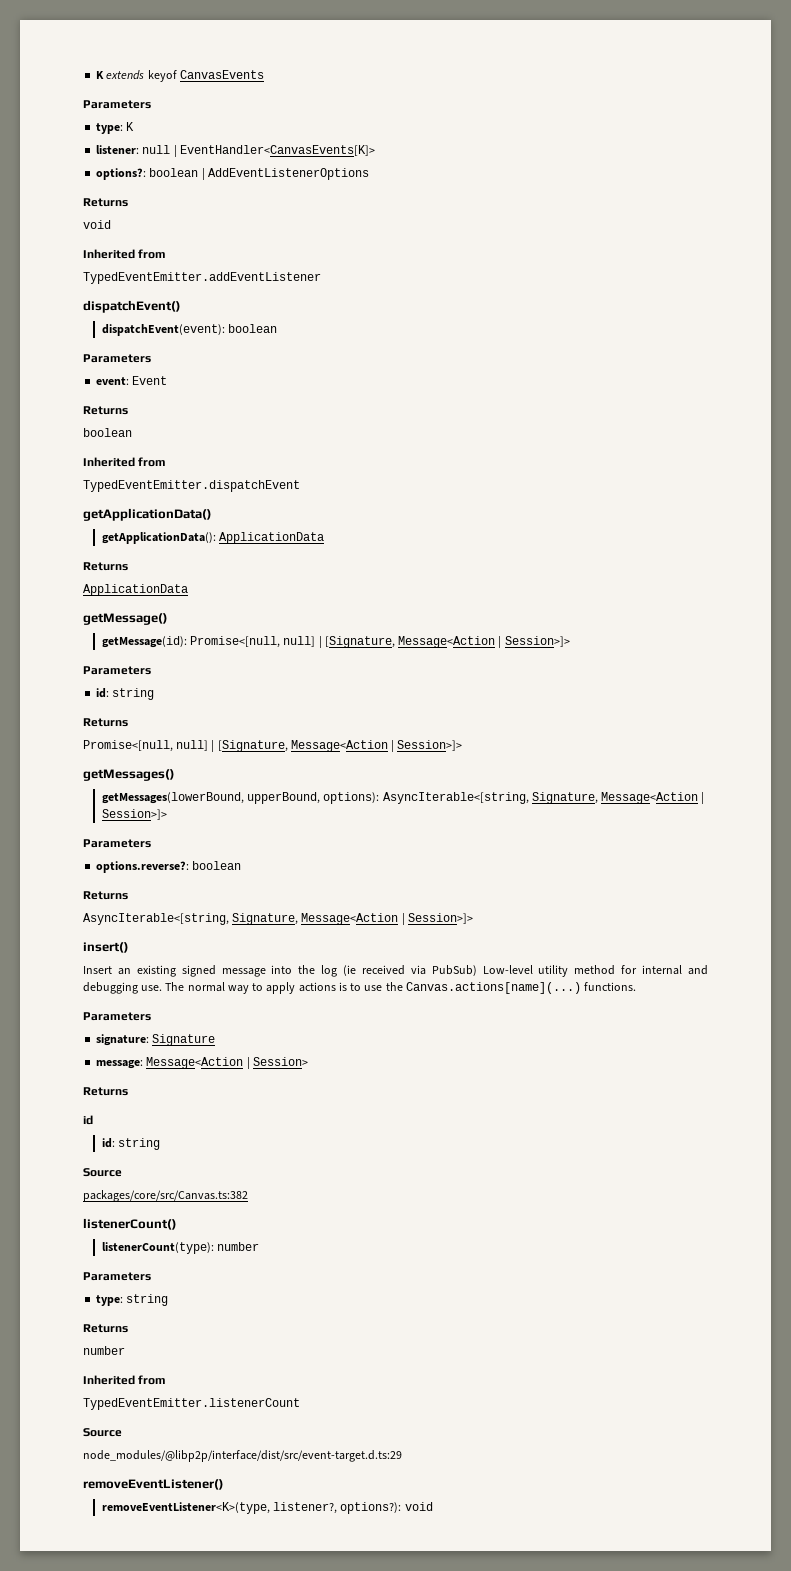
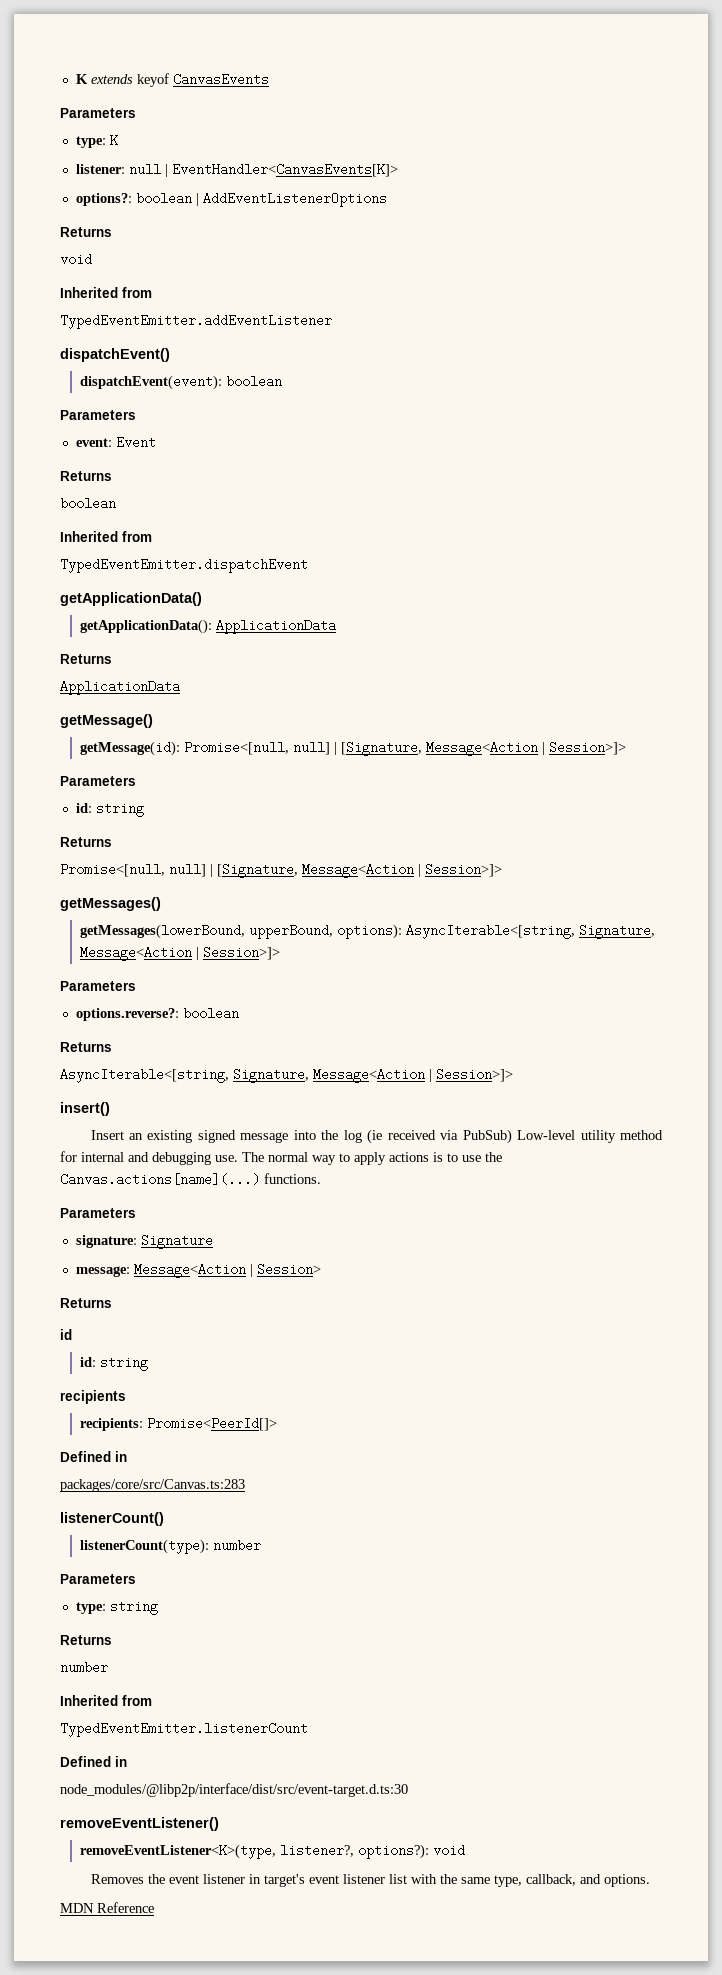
[83,1168,122,1177] [83,1190,248,1202] Source // packages/core/src/Canvas.ts:382 -> [60,1390,126,1404] [79,1417,277,1431] [60,1451,127,1462] [60,1479,245,1492] recipients // recipients: Promise<PeerId[]> // Defined in // packages/core/src/Canvas.ts:283
[83,1428,122,1437] [83,1450,402,1462] Source // node_modules/@libp2p/interface/dist/src/event-target.d.ts:29 -> [60,1756,127,1767] [60,1783,408,1797] Defined in // node_modules/@libp2p/interface/dist/src/event-target.d.ts:30
(433, 1506) none -> [90,1874,650,1887] [60,1902,154,1913] // Removes the event listener in target's event listener list with the same type, callback, and options. // MDN Reference

